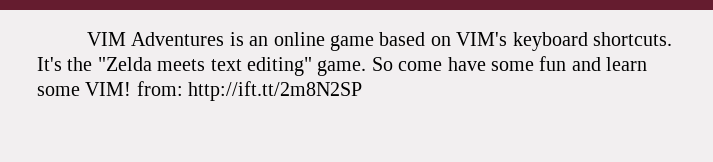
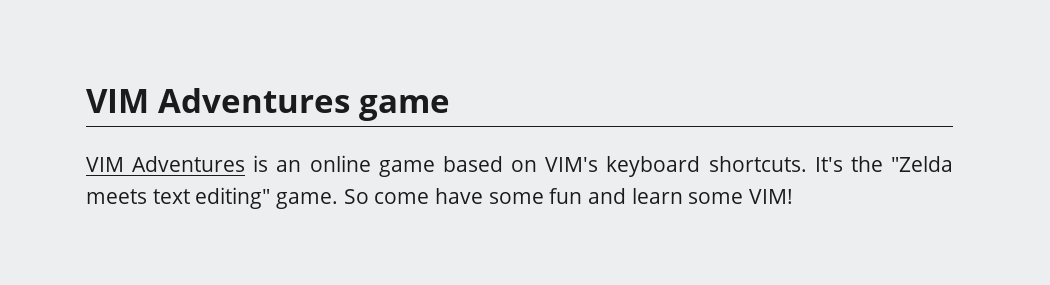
[86,32,225,46] VIM Adventures -> [86,88,450,121] [86,156,246,172] VIM Adventures game // VIM Adventures
[136,81,363,101] from: http://ift.tt/2m8N2SP -> (794, 196) none

